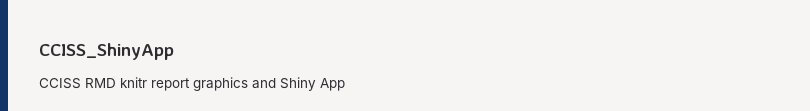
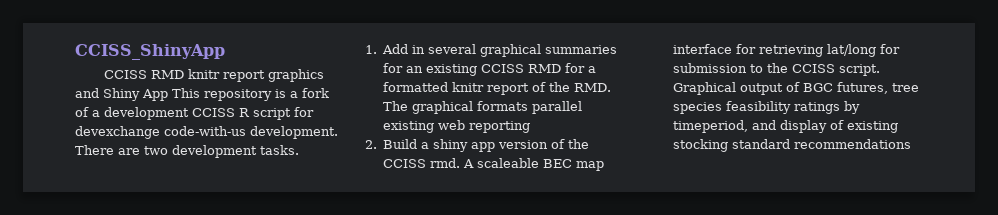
(345, 84) none -> [172,88,329,101] [75,107,314,120] [75,126,338,139] [75,145,299,158] [365,44,618,57] [383,63,597,76] [383,82,612,95] [383,101,583,114] [383,120,531,133] [365,139,590,152] [383,158,605,171] [673,44,901,57] [673,63,881,76] [673,82,920,95] [673,101,861,114] [673,120,899,133] [673,139,912,152] This repository is a fork of a development CCISS R script for devexchange code-with-us development. There are two development tasks. // 1. Add in several graphical summaries for an existing CCISS RMD for a formatted knitr report of the RMD. The graphical formats parallel existing web reporting // 2. Build a shiny app version of the CCISS rmd. A scaleable BEC map interface for retrieving lat/long for submission to the CCISS script. Graphical output of BGC futures, tree species feasibility ratings by timeperiod, and display of existing stocking standard recommendations

